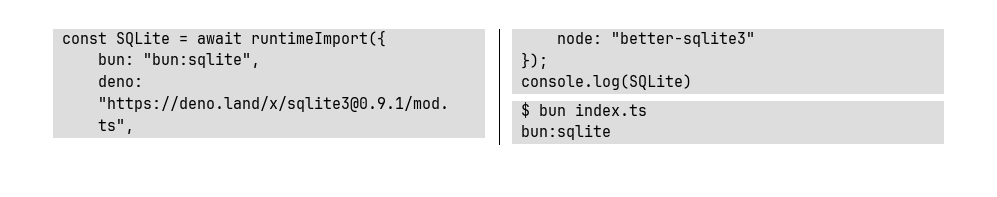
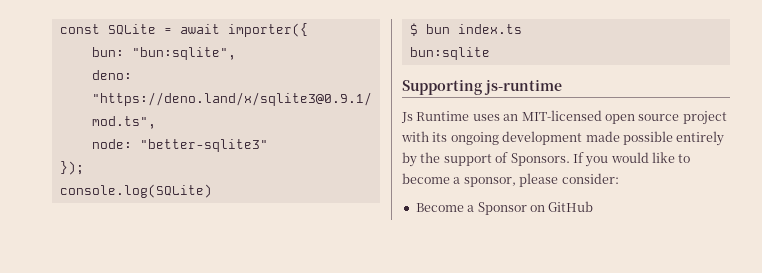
[250,30,386,47] runtimeImport({ -> [227,23,308,37] importer({
(611, 132) none -> [402,79,562,95] [401,110,727,125] [401,131,725,146] [402,152,691,167] [402,173,619,187] [415,201,594,215] // Supporting js-runtime // Js Runtime uses an MIT-licensed open source project with its ongoing development made possible entirely by the support of Sponsors. If you would like to become a sponsor, please consider: // Become a Sponsor on GitHub

